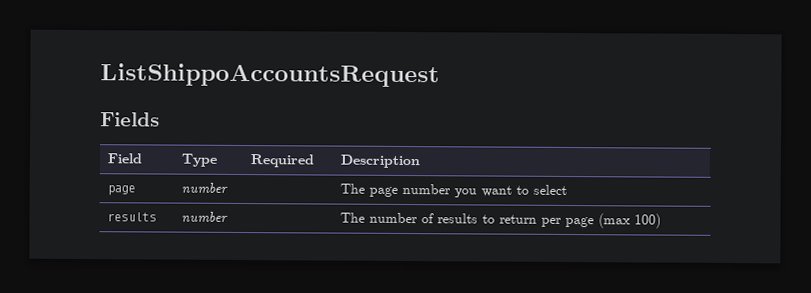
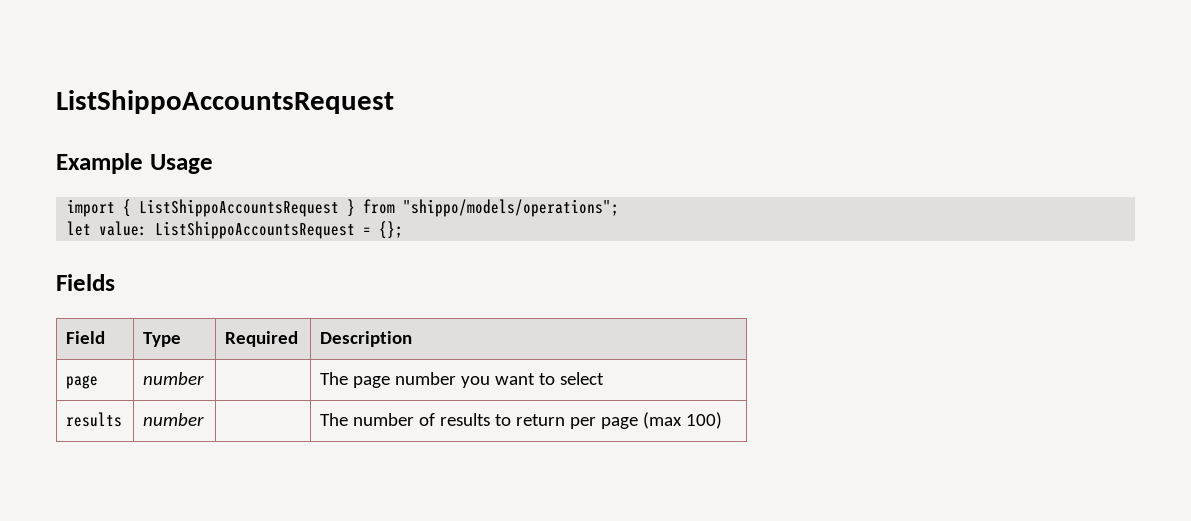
[100,63,440,88] ListShippoAccountsRequest -> [56,90,394,114] [56,153,213,174] [67,199,620,217] [67,221,404,239] ListShippoAccountsRequest // Example Usage // import { ListShippoAccountsRequest } from "shippo/models/operations"; // let value: ListShippoAccountsRequest = {};

